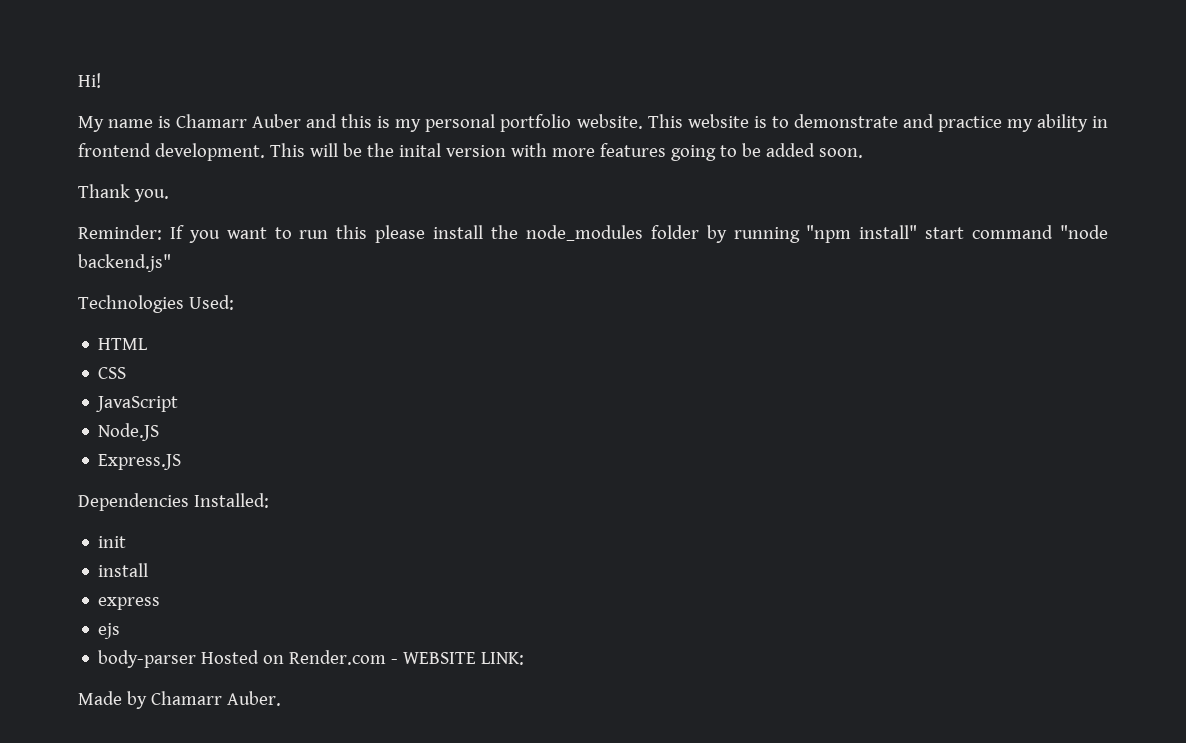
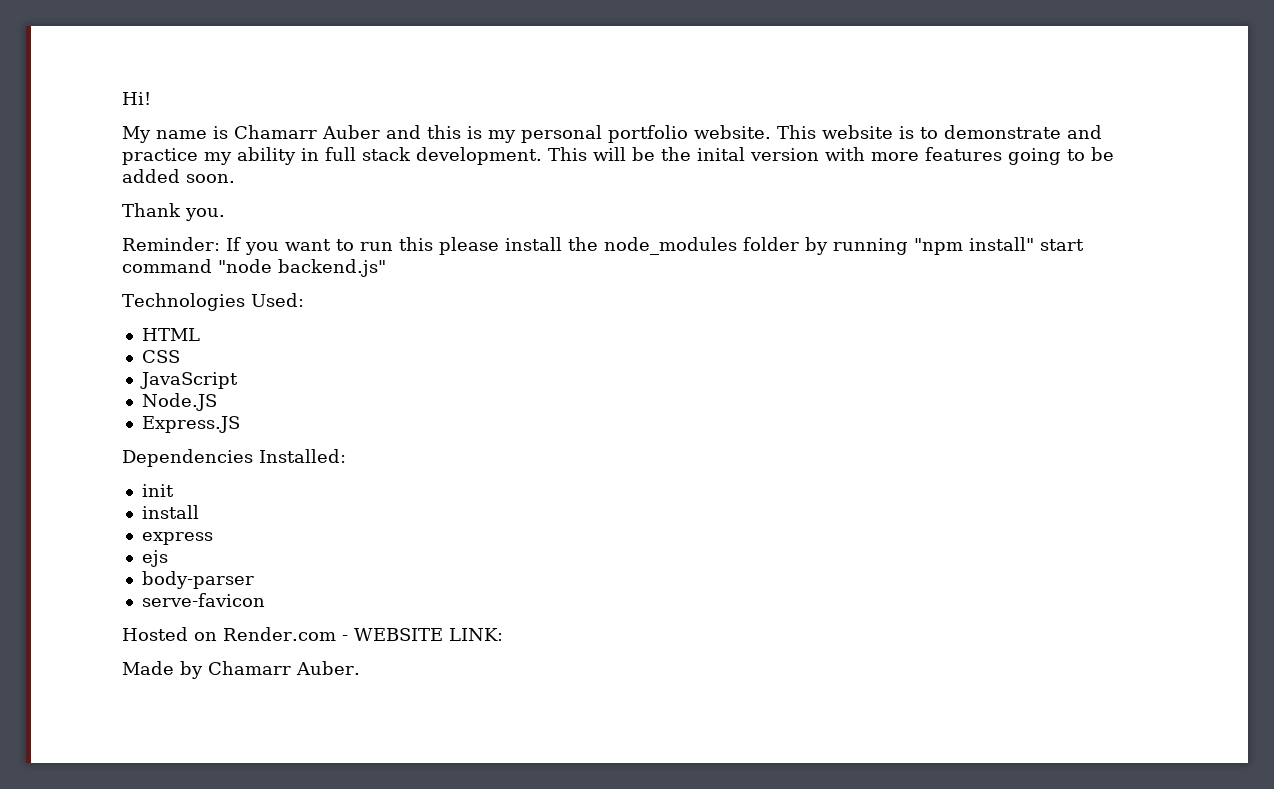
[78,143,151,157] frontend -> [325,147,411,161] full stack
(197, 659) none -> [141,593,265,607] // serve-favicon //

